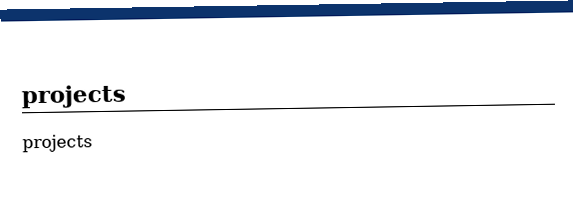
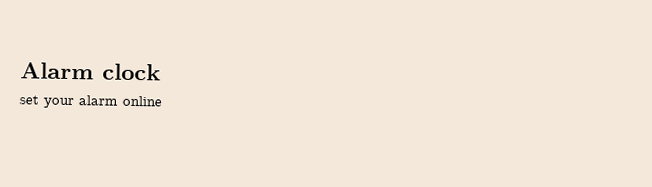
[21,84,126,109] [22,134,93,153] projects // projects -> [20,62,161,81] [19,95,162,109] Alarm clock // set your alarm online

